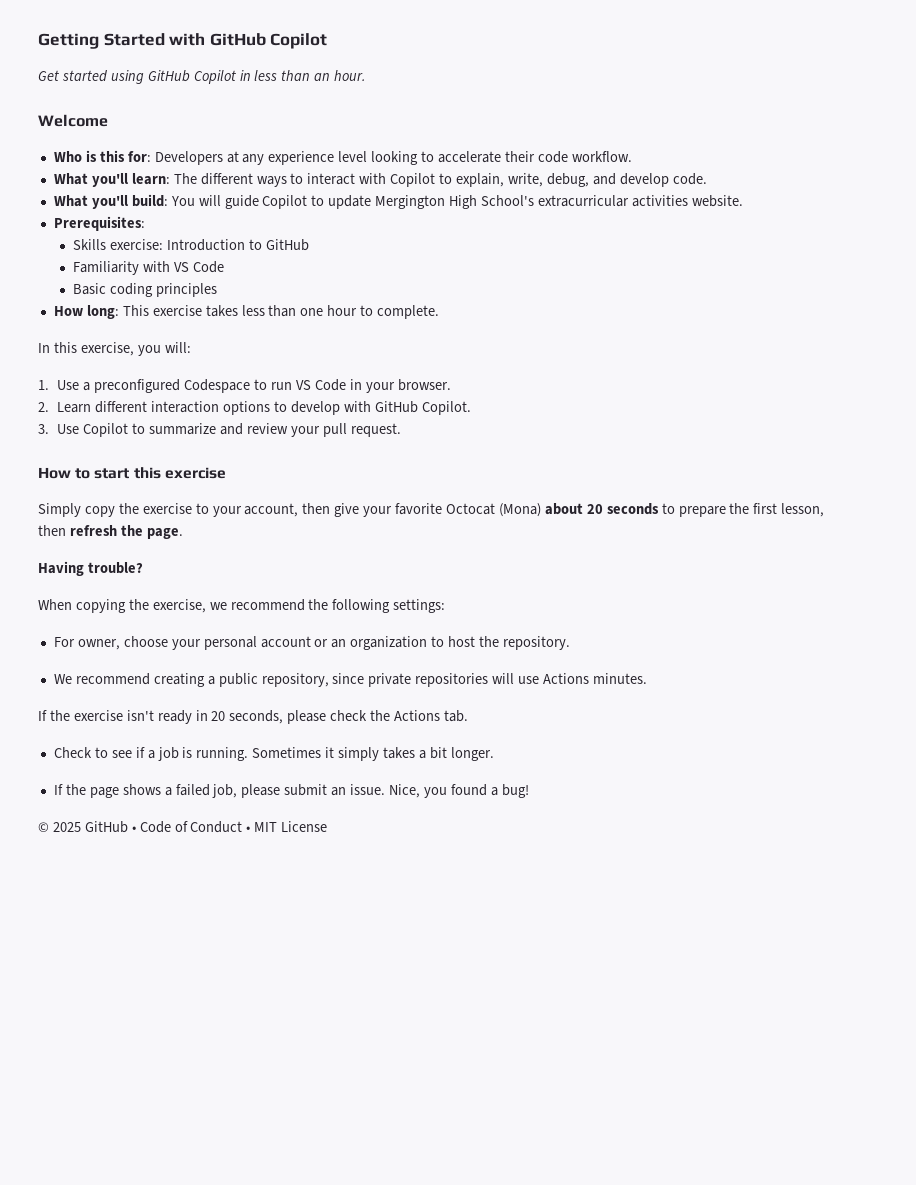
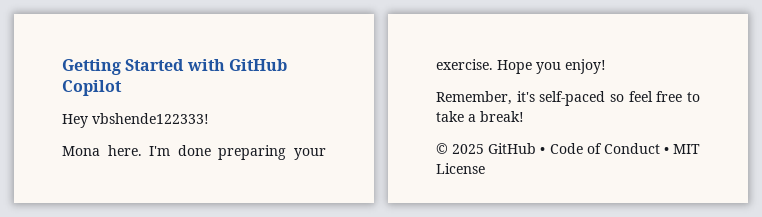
[38,70,367,84] [38,114,108,127] [53,150,632,165] [53,173,707,187] [53,194,743,209] [53,216,145,231] [73,239,310,251] [73,261,225,275] [73,283,218,297] [53,305,440,319] [38,342,191,356] [38,379,451,393] [38,401,471,415] [38,423,401,437] [38,467,226,479] [38,503,825,517] [38,525,183,539] [38,561,143,576] [38,599,446,613] [53,636,570,650] [53,673,647,687] [38,710,468,724] [53,747,494,761] [53,784,529,798] Get started using GitHub Copilot in less than an hour. // Welcome // Who is this for: Developers at any experience level looking to accelerate their code workflow. // What you'll learn: The different ways to interact with Copilot to explain, write, debug, and develop code. // What you'll build: You will guide Copilot to update Mergington High School's extracurricular activities website. // Prerequisites: // Skills exercise: Introduction to GitHub // Familiarity with VS Code // Basic coding principles // How long: This exercise takes less than one hour to complete. // In this exercise, you will: // 1. Use a preconfigured Codespace to run VS Code in your browser. // 2. Learn different interaction options to develop with GitHub Copilot. // 3. Use Copilot to summarize and review your pull request. // How to start this exercise // Simply copy the exercise to your account, then give your favorite Octocat (Mona) about 20 seconds to prepare the first lesson, then refresh the page. // Having trouble? // When copying the exercise, we recommend the following settings: // For owner, choose your personal account or an organization to host the repository. // We recommend creating a public repository, since private repositories will use Actions minutes. // If the exercise isn't ready in 20 seconds, please check the Actions tab. // Check to see if a job is running. Sometimes it simply takes a bit longer. // If the page shows a failed job, please submit an issue. Nice, you found a bug! -> [62,113,209,128] [62,145,326,160] [436,59,606,74] [436,91,700,106] [436,111,524,122] Hey vbshende122333! // Mona here. I'm done preparing your exercise. Hope you enjoy! // Remember, it's self-paced so feel free to take a break!

